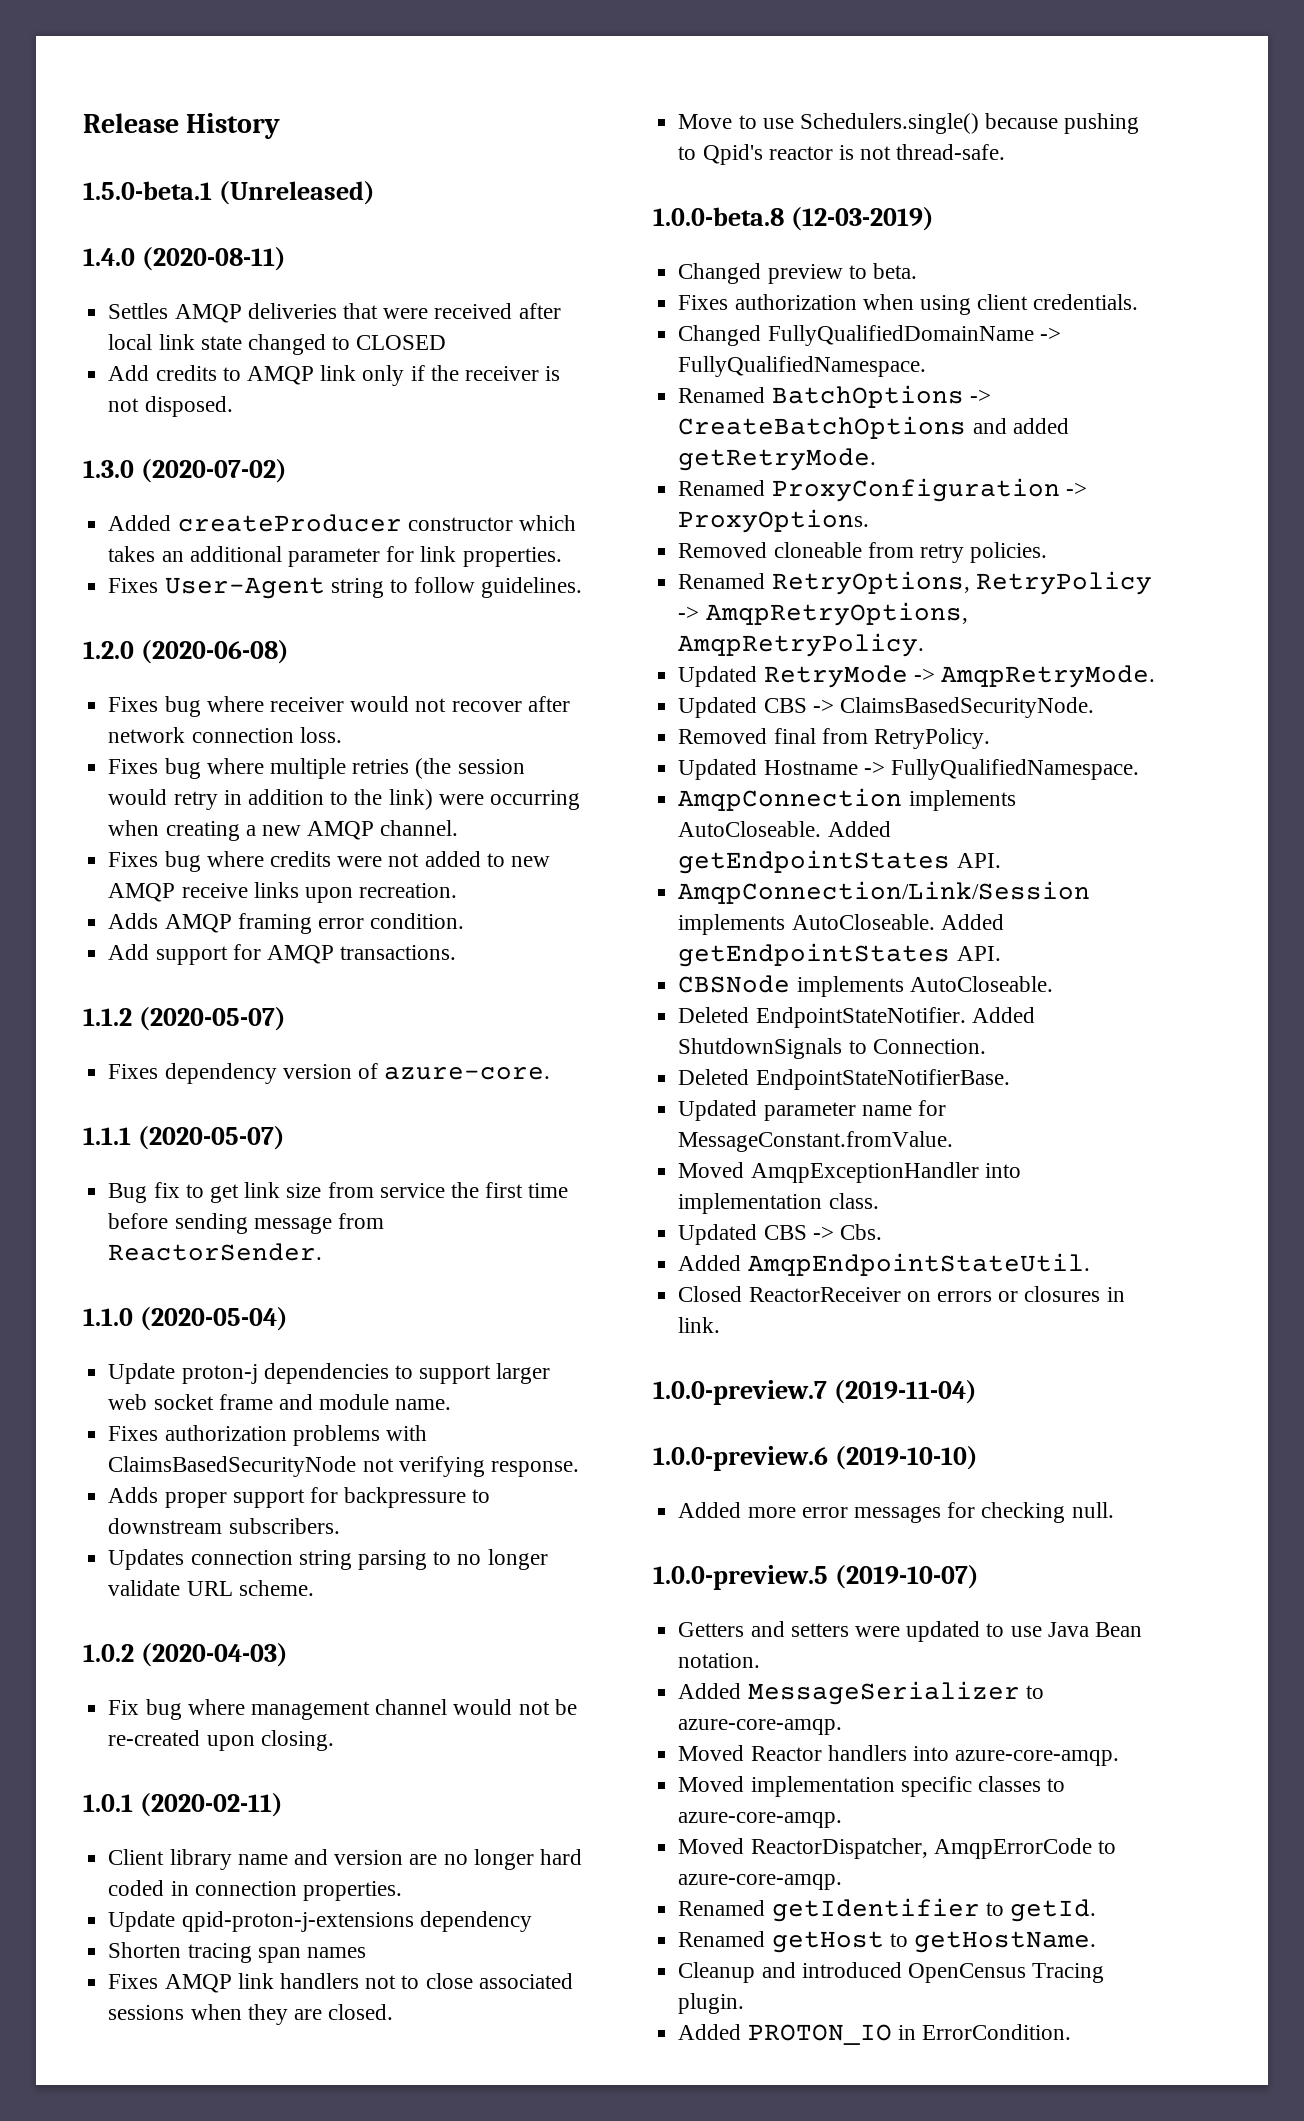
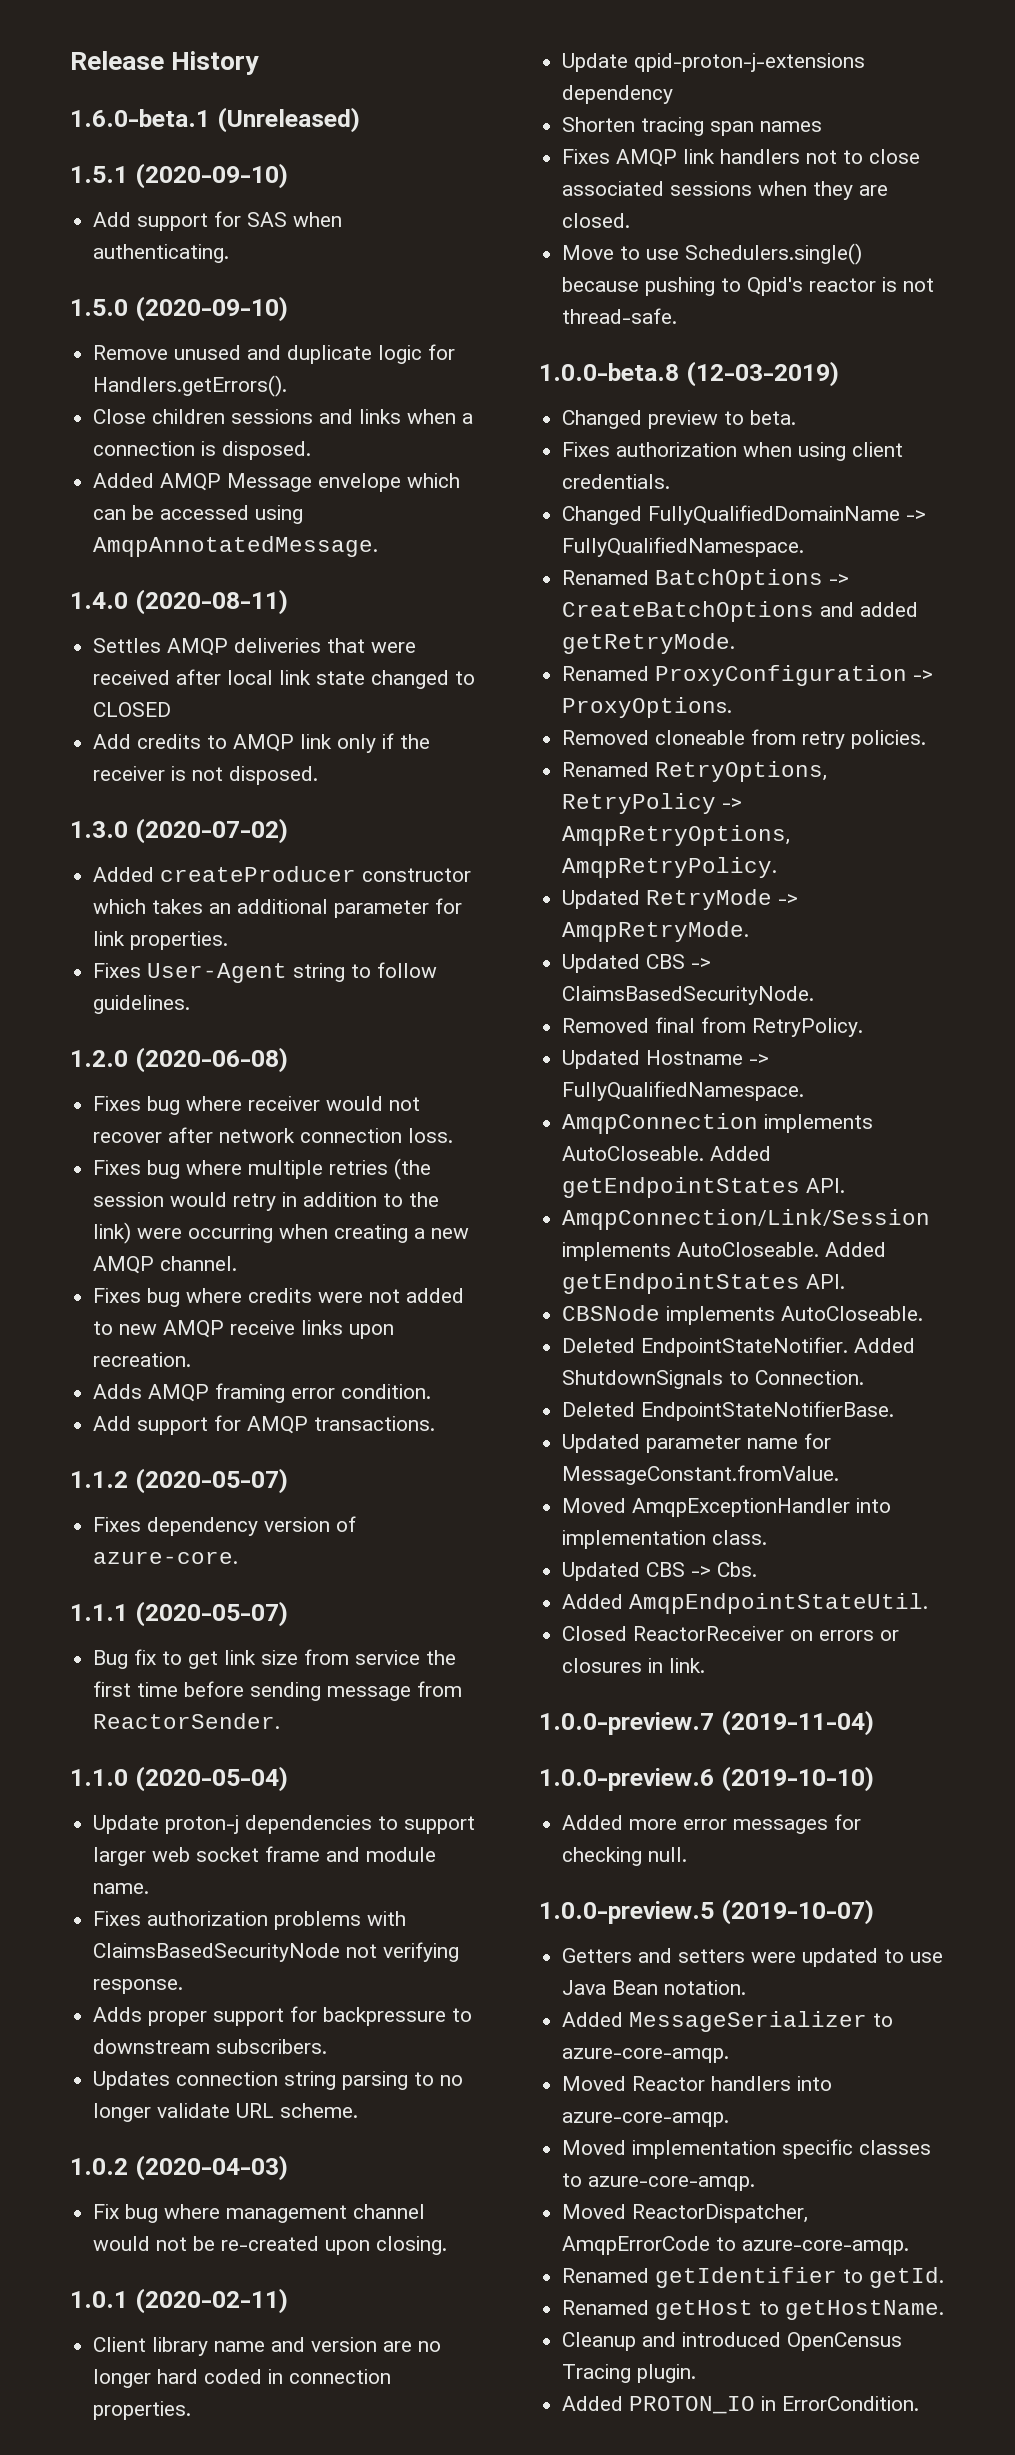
[83,181,212,200] 1.5.0-beta.1 -> [70,109,210,127] 1.6.0-beta.1
(375, 193) none -> [70,163,288,189] [93,211,343,231] [93,244,230,263] [70,296,288,322] [93,344,456,364] [93,375,288,397] [93,409,474,424] [93,441,312,460] [93,473,461,492] [93,505,304,524] [93,536,379,557] // 1.5.1 (2020-09-10) // Add support for SAS when authenticating. // 1.5.0 (2020-09-10) // Remove unused and duplicate logic for Handlers.getErrors(). // Close children sessions and links when a connection is disposed. // Added AMQP Message envelope which can be accessed using AmqpAnnotatedMessage.

